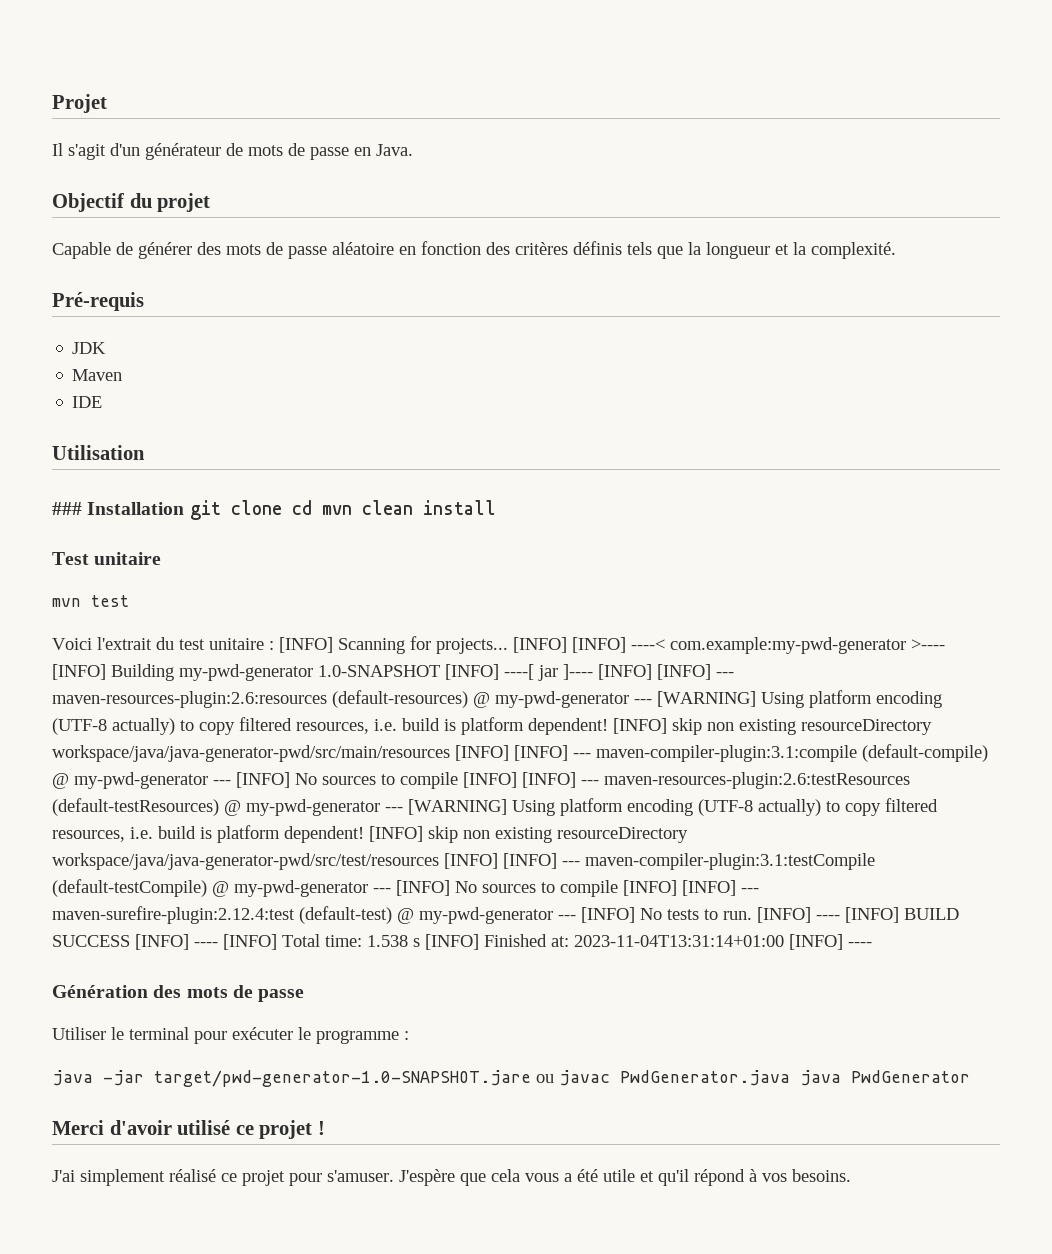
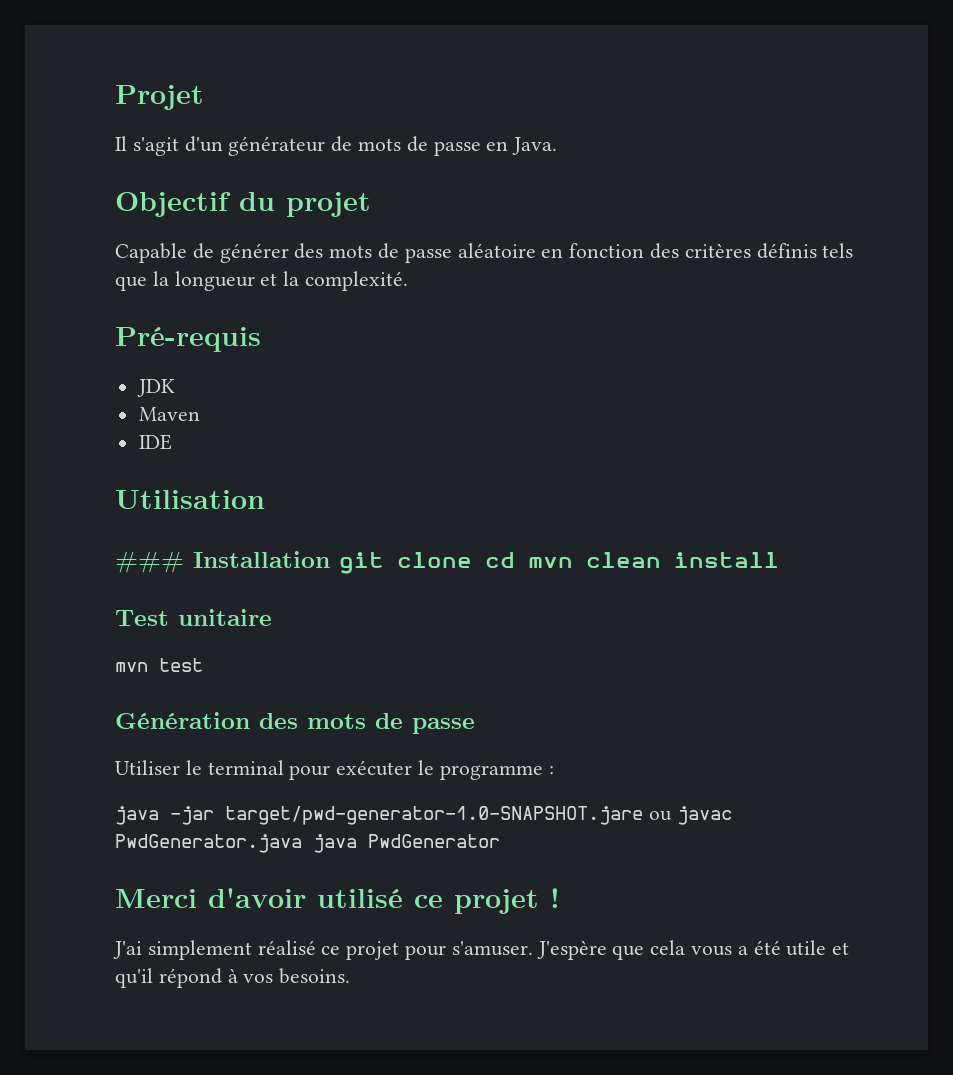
[52,636,945,654] [52,664,734,681] [52,690,942,708] [52,717,932,735] [52,744,988,762] [52,772,910,789] [52,798,938,816] [52,825,688,843] [52,853,875,870] [52,879,759,897] [52,906,959,924] [52,934,872,950] // Voici l'extrait du test unitaire : [INFO] Scanning for projects... [INFO] [INFO] ----< com.example:my-pwd-generator >---- [INFO] Building my-pwd-generator 1.0-SNAPSHOT [INFO] ----[ jar ]---- [INFO] [INFO] --- maven-resources-plugin:2.6:resources (default-resources) @ my-pwd-generator --- [WARNING] Using platform encoding (UTF-8 actually) to copy filtered resources, i.e. build is platform dependent! [INFO] skip non existing resourceDirectory workspace/java/java-generator-pwd/src/main/resources [INFO] [INFO] --- maven-compiler-plugin:3.1:compile (default-compile) @ my-pwd-generator --- [INFO] No sources to compile [INFO] [INFO] --- maven-resources-plugin:2.6:testResources (default-testResources) @ my-pwd-generator --- [WARNING] Using platform encoding (UTF-8 actually) to copy filtered resources, i.e. build is platform dependent! [INFO] skip non existing resourceDirectory workspace/java/java-generator-pwd/src/test/resources [INFO] [INFO] --- maven-compiler-plugin:3.1:testCompile (default-testCompile) @ my-pwd-generator --- [INFO] No sources to compile [INFO] [INFO] --- maven-surefire-plugin:2.12.4:test (default-test) @ my-pwd-generator --- [INFO] No tests to run. [INFO] ---- [INFO] BUILD SUCCESS [INFO] ---- [INFO] Total time: 1.538 s [INFO] Finished at: 2023-11-04T13:31:14+01:00 [INFO] ---- -> (203, 665) none

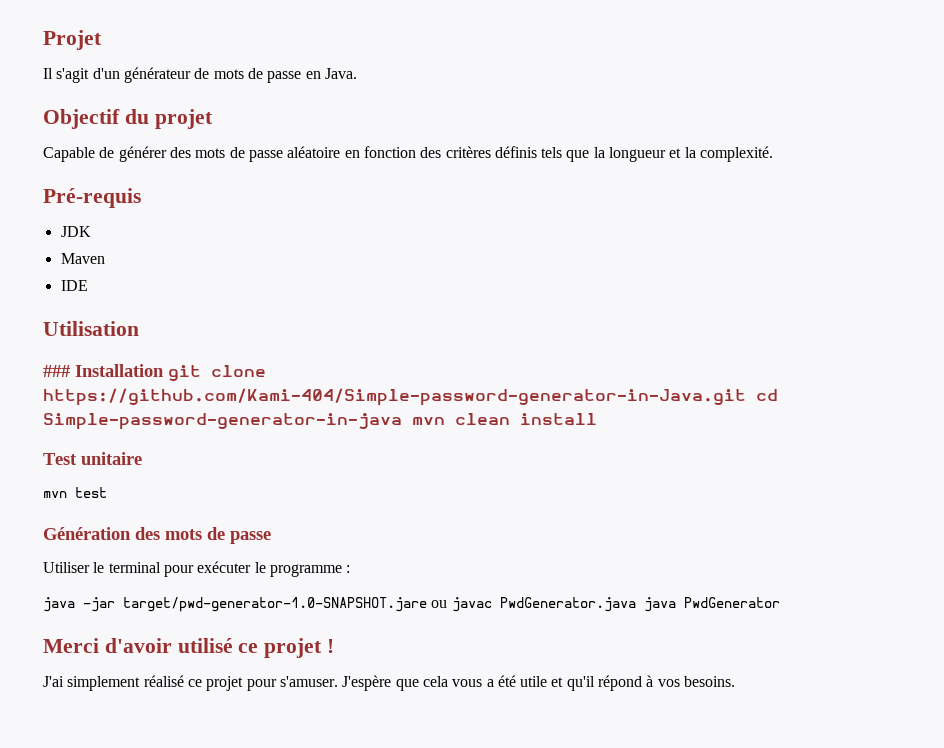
[485,552,515,568] cd -> [43,388,778,406] [43,413,402,430] https://github.com/Kami-404/Simple-password-generator-in-Java.git cd Simple-password-generator-in-java

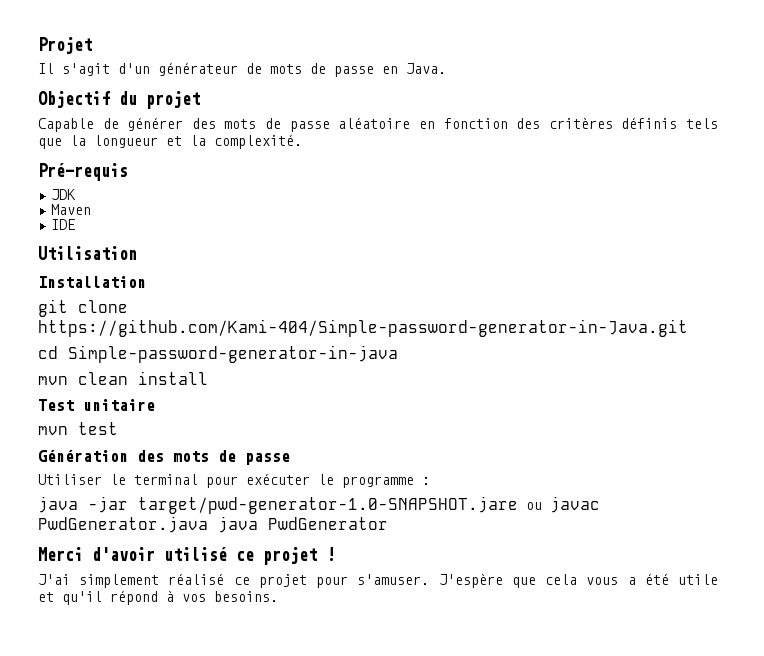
[43,365,70,377] ### -> (137, 253) none
(164, 370) none -> (146, 282) //
(746, 397) none -> (688, 328) //
(402, 421) none -> (398, 354) //

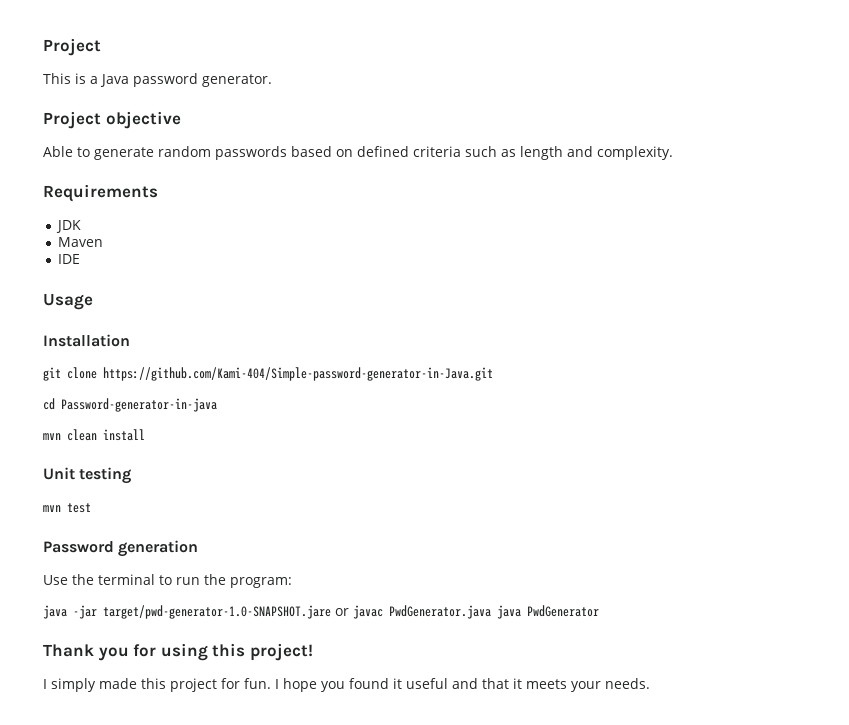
[38,37,92,54] [38,62,446,77] [38,91,200,109] [38,117,719,132] [38,134,302,149] [38,163,128,181] Projet // Il s'agit d'un générateur de mots de passe en Java. // Objectif du projet // Capable de générer des mots de passe aléatoire en fonction des critères définis tels que la longueur et la complexité. // Pré-requis -> [43,38,101,56] [43,73,272,87] [43,111,181,129] [43,146,673,160] [43,184,158,202] Project // This is a Java password generator. // Project objective // Able to generate random passwords based on defined criteria such as length and complexity. // Requirements
[38,246,137,260] Utilisation -> [43,293,93,310] Usage
[68,345,398,363] Simple-password-generator-in-java -> [61,398,217,412] Password-generator-in-java
[38,399,155,411] Test unitaire -> [43,467,132,484] Unit testing
[38,449,290,465] [38,473,430,488] Génération des mots de passe // Utiliser le terminal pour exécuter le programme : -> [43,540,199,557] [43,574,292,588] Password generation // Use the terminal to run the program:
[526,502,542,510] ou -> [335,608,349,616] or
[38,547,335,565] [38,573,719,588] [38,590,278,605] Merci d'avoir utilisé ce projet ! // J'ai simplement réalisé ce projet pour s'amuser. J'espère que cela vous a été utile et qu'il répond à vos besoins. -> [43,643,313,661] [43,678,650,692] Thank you for using this project! // I simply made this project for fun. I hope you found it useful and that it meets your needs.

